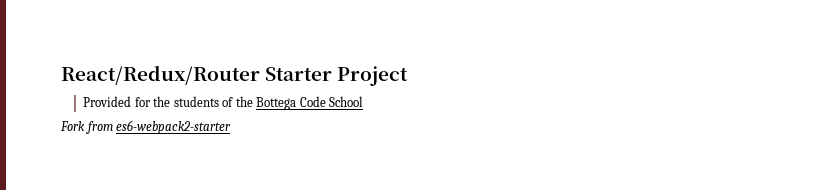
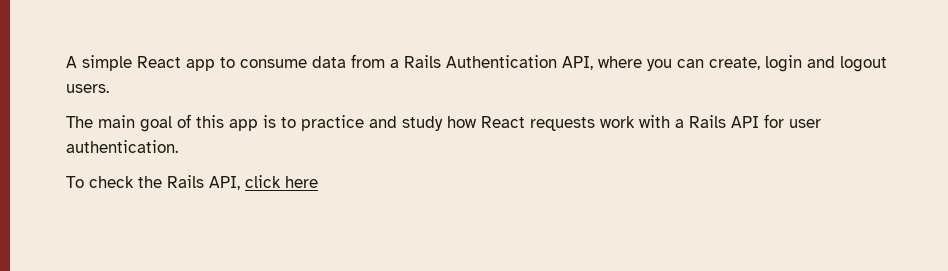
[61,65,409,86] [83,96,364,110] [60,120,232,134] React/Redux/Router Starter Project // Provided for the students of the Bottega Code School // Fork from es6-webpack2-starter -> [66,54,887,72] [66,84,109,93] [66,114,821,132] [66,140,178,153] [66,175,318,190] A simple React app to consume data from a Rails Authentication API, where you can create, login and logout users. // The main goal of this app is to practice and study how React requests work with a Rails API for user authentication. // To check the Rails API, click here

